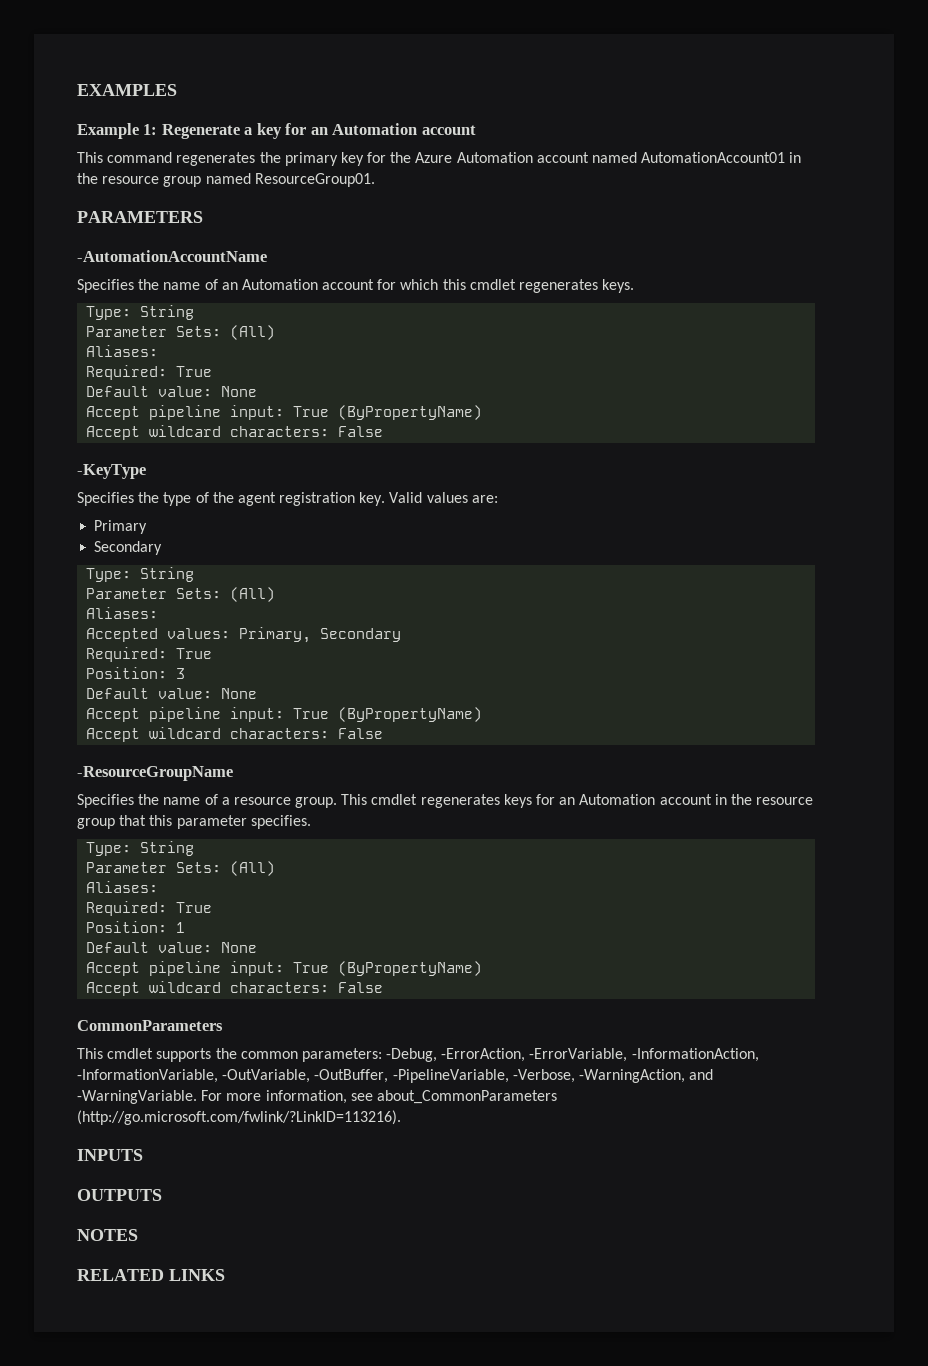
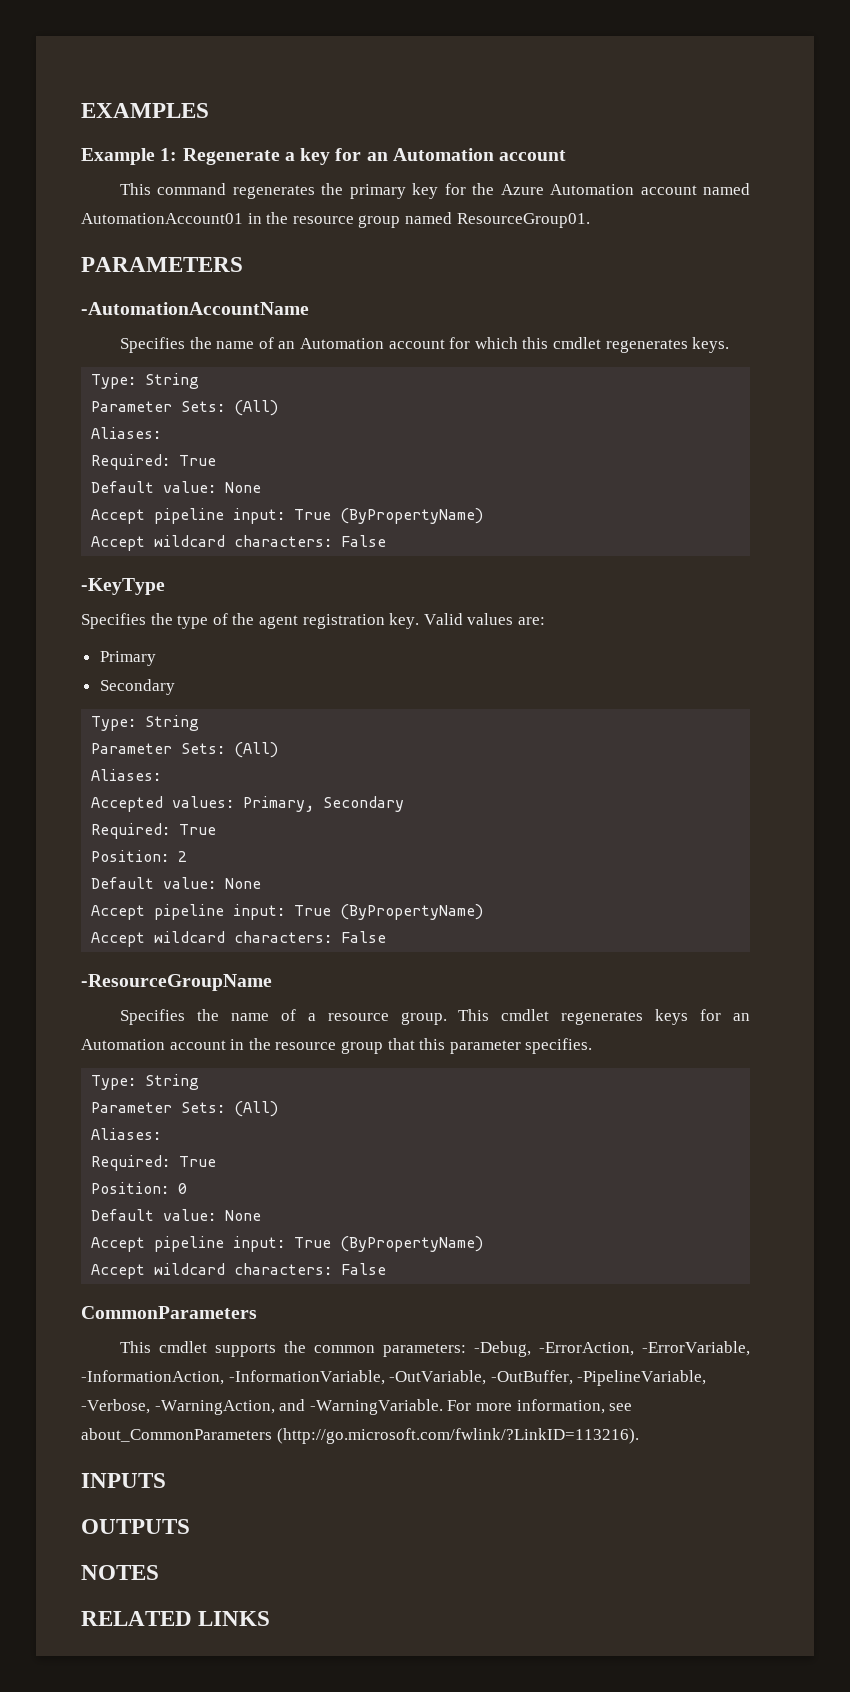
[176,668,186,679] 3 -> [178,851,188,862] 2
[176,922,186,933] 1 -> [178,1183,188,1194] 0

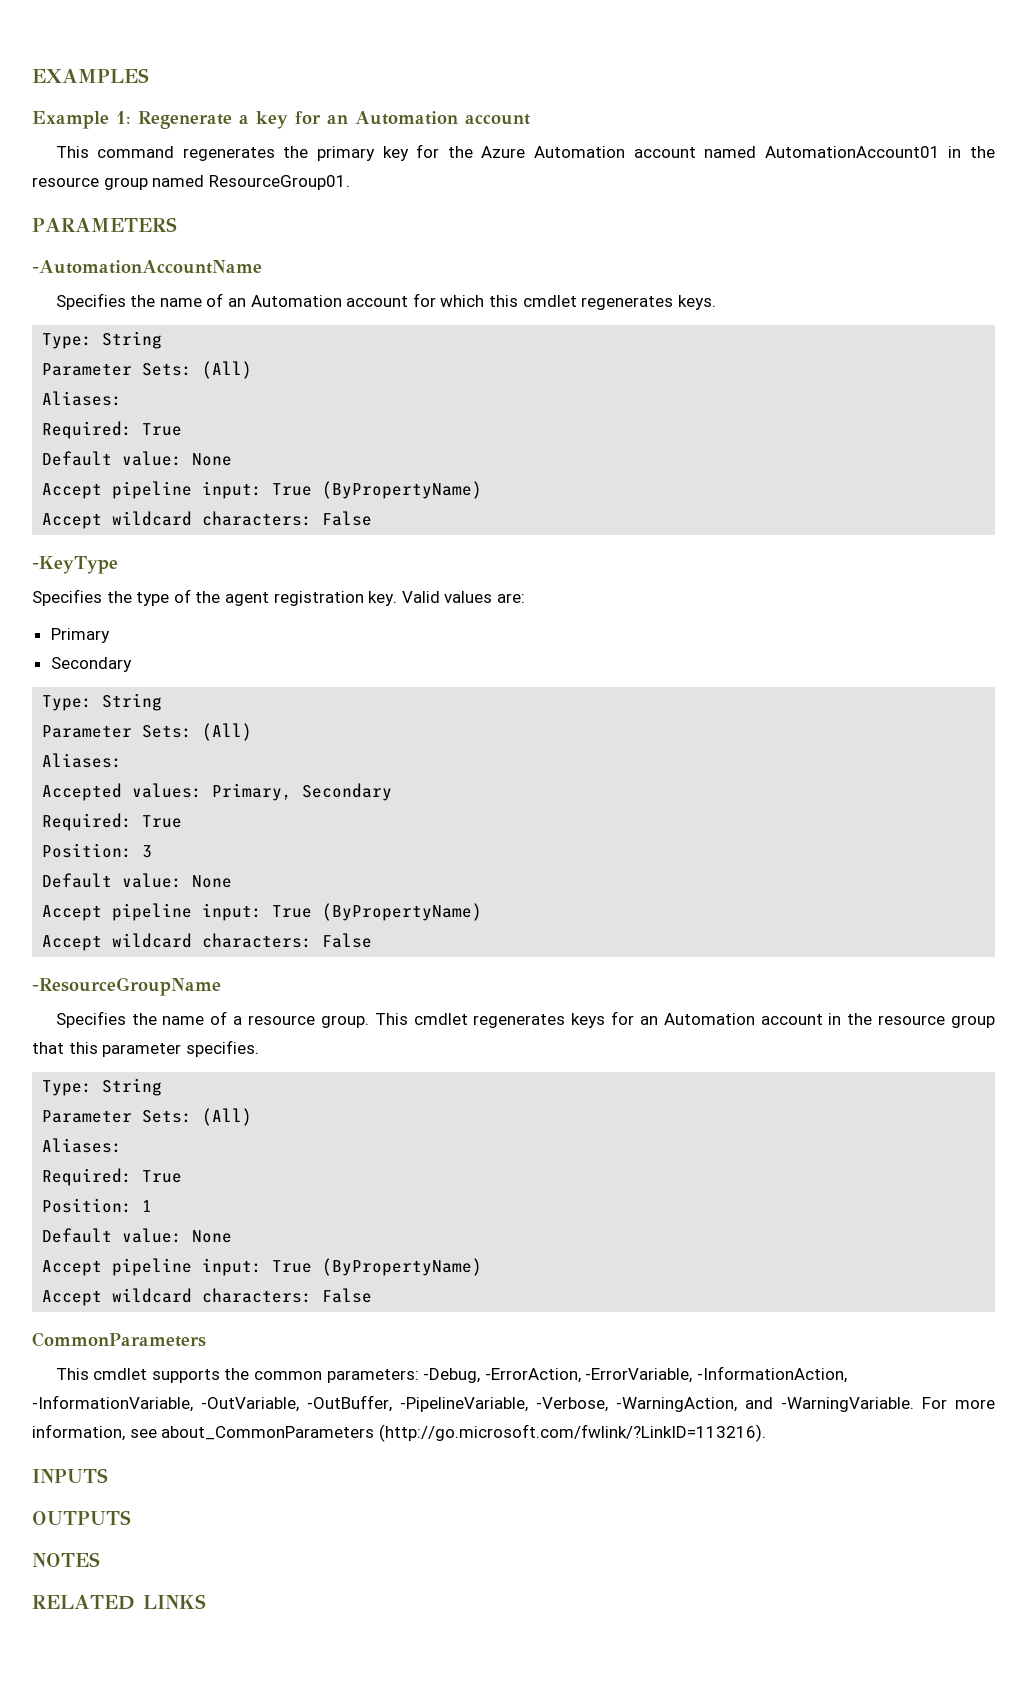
[178,851,188,862] 2 -> [142,845,153,858] 3
[178,1183,188,1194] 0 -> [142,1200,153,1212] 1

